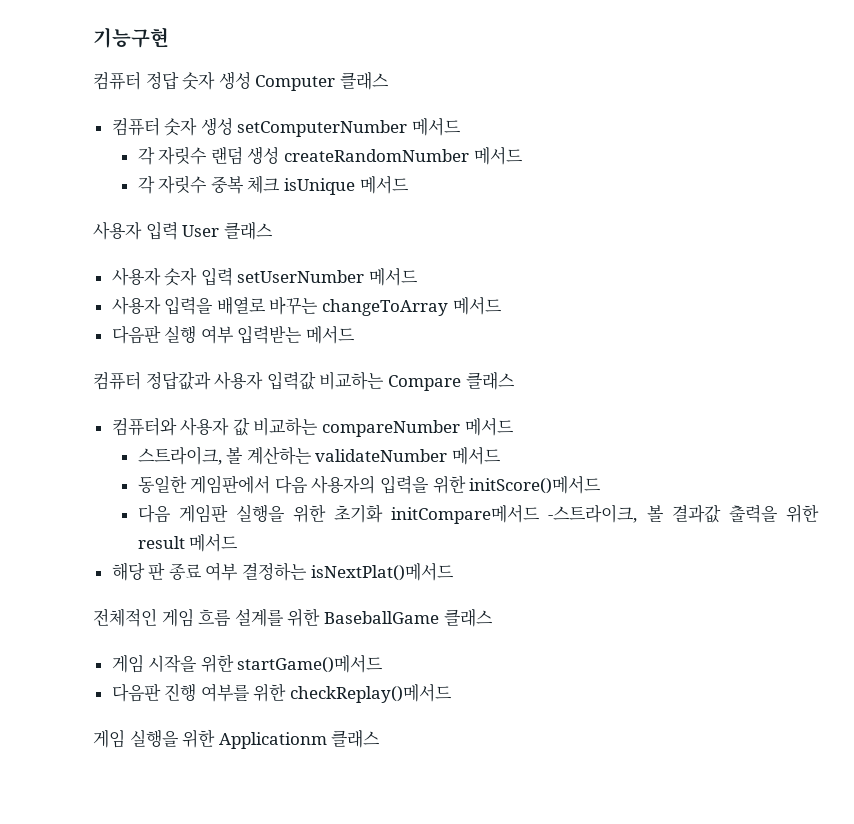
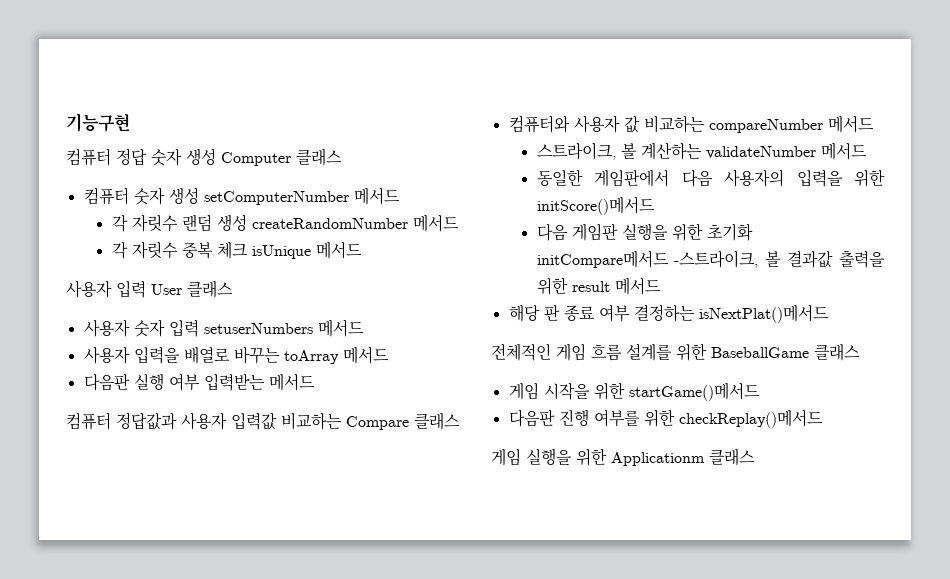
[237,270,365,283] setUserNumber -> [203,323,313,334] setuserNumbers
[322,299,449,316] changeToArray -> [283,350,339,364] toArray

